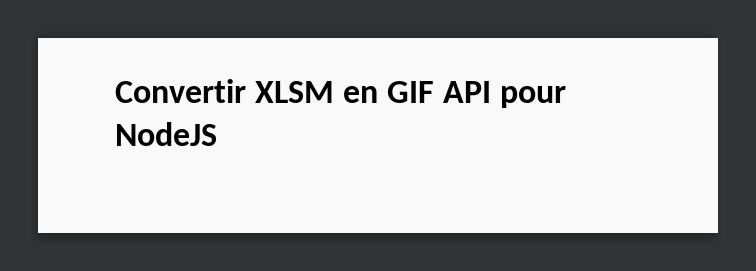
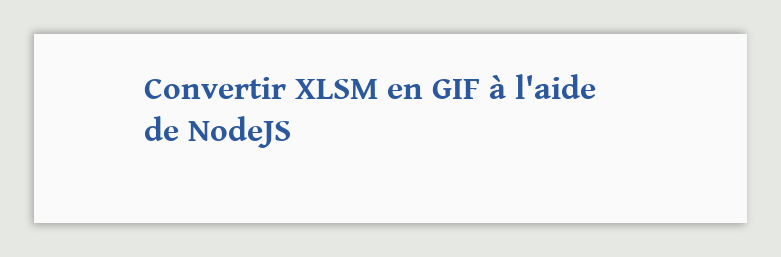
[443,81,567,108] API pour -> [489,74,596,99] [144,116,179,141] à l'aide de

